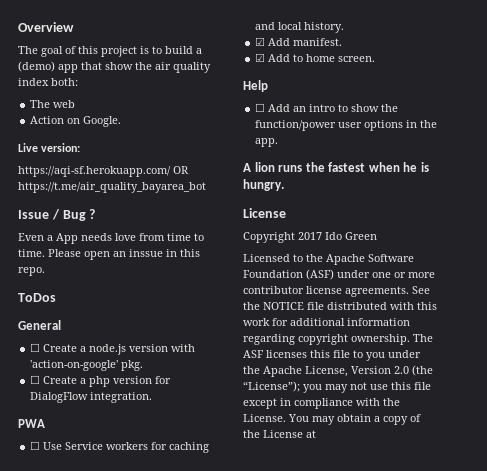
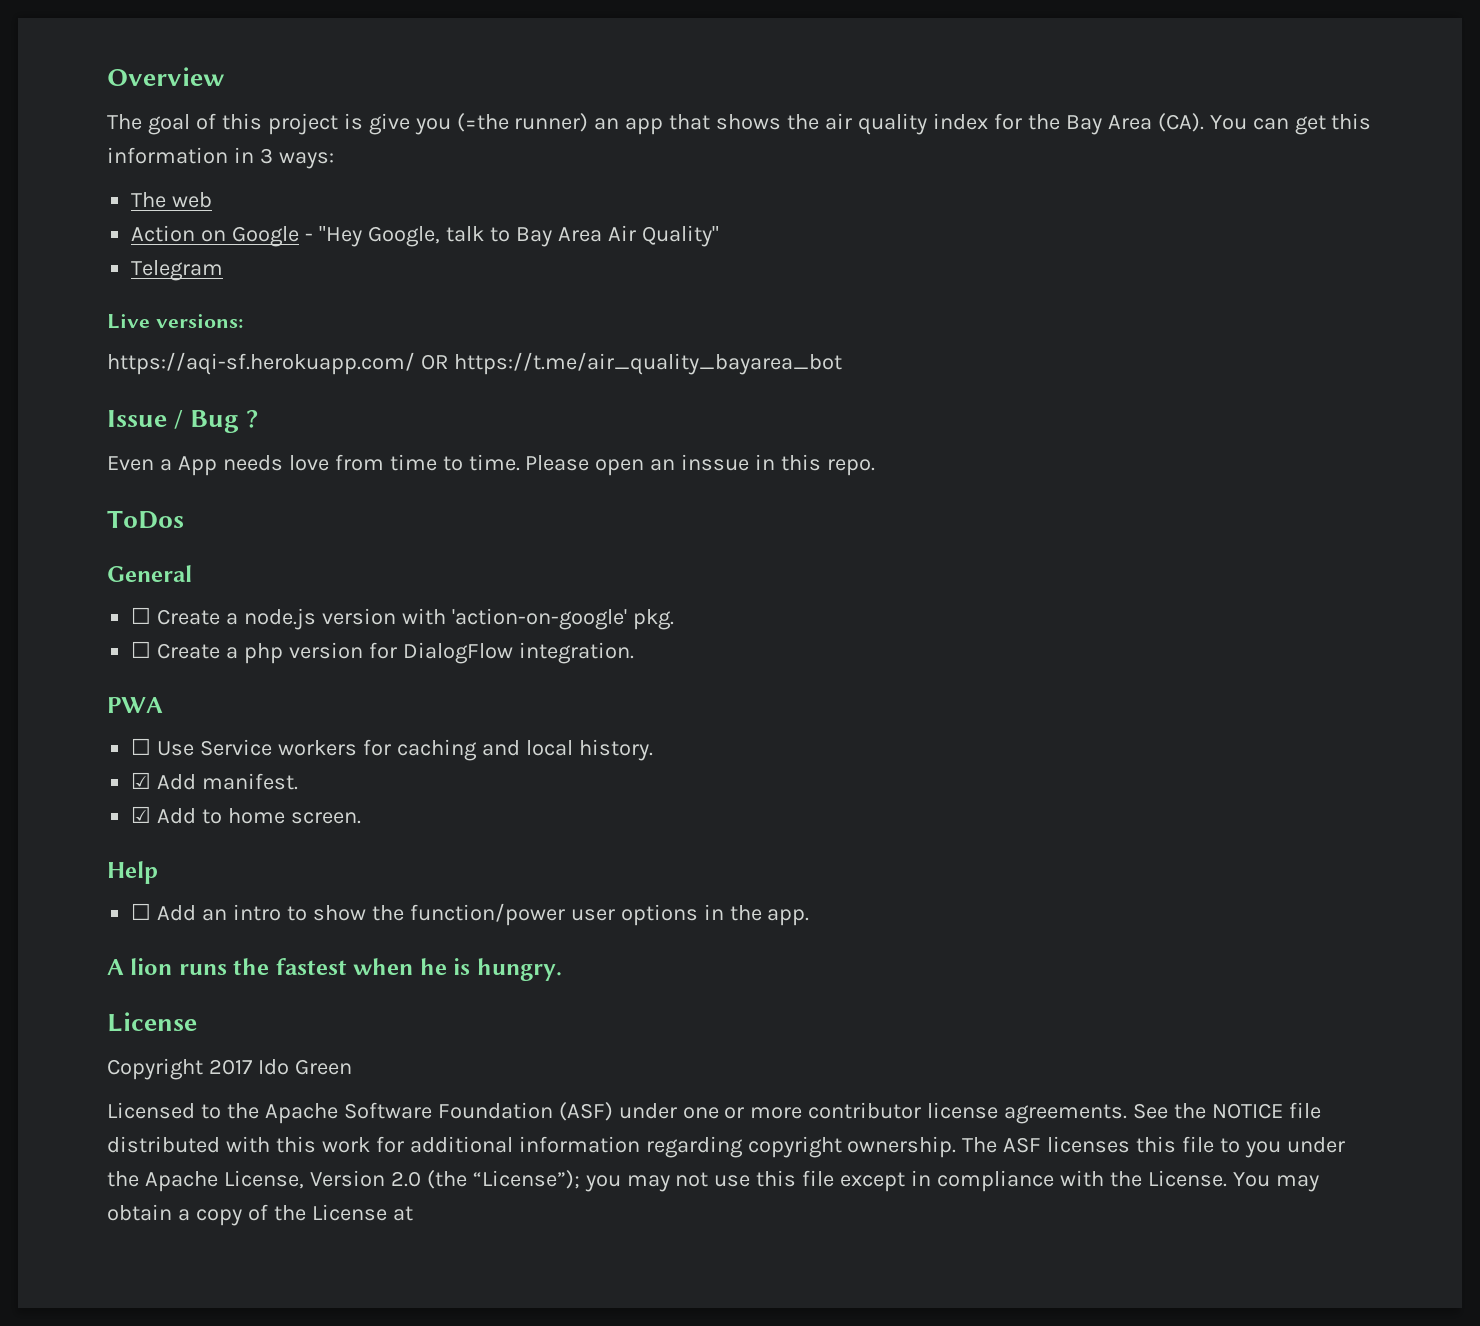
[152,46,202,54] [18,61,55,72] to build a (demo) -> [368,113,620,135] give you (=the runner) an
[105,62,133,70] show -> [716,114,782,130] shows
[51,78,78,86] [30,100,76,108] [30,116,122,127] both: // The web // Action on Google. -> [993,113,1372,135] [107,147,334,169] [131,192,213,208] [131,225,719,247] [131,260,224,281] for the Bay Area (CA). You can get this information in 3 ways: // The web // Action on Google - "Hey Google, talk to Bay Area Air Quality" // Telegram
[41,143,81,152] version: -> [155,314,243,328] versions:

